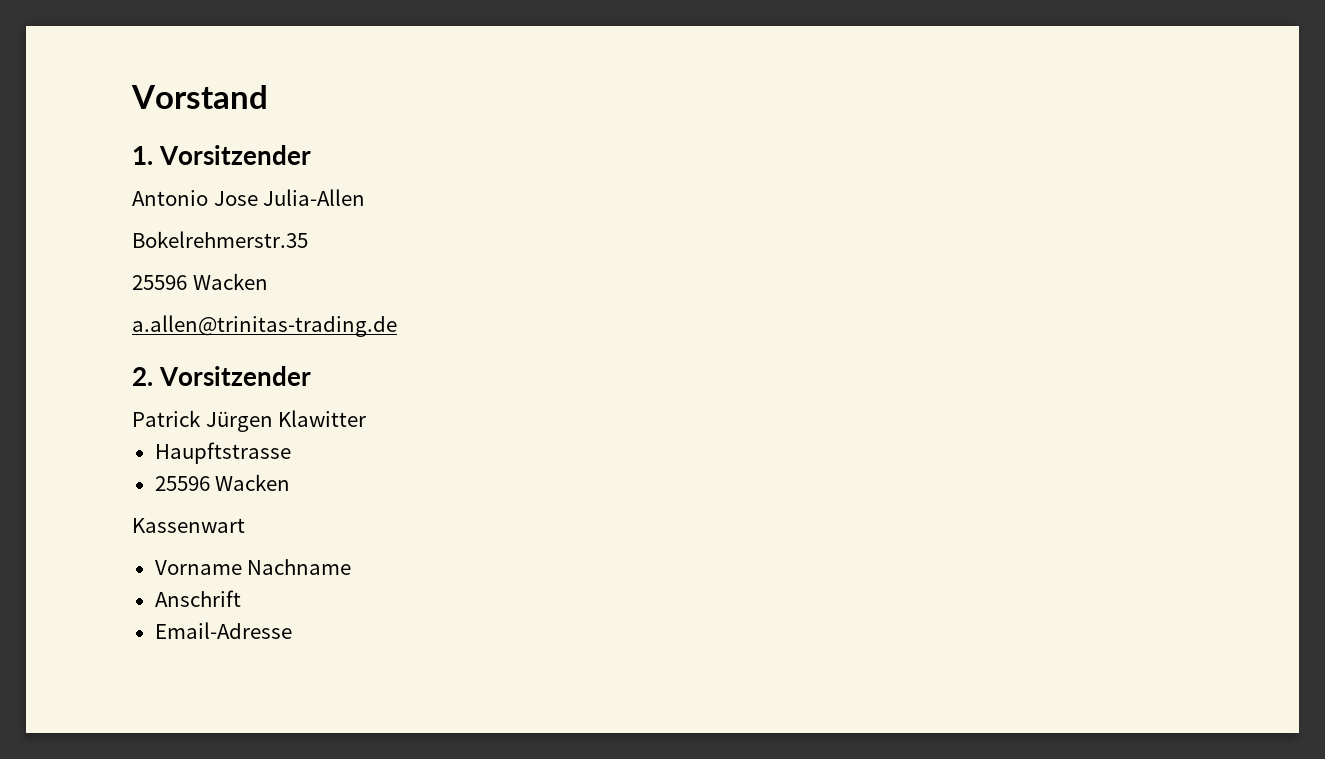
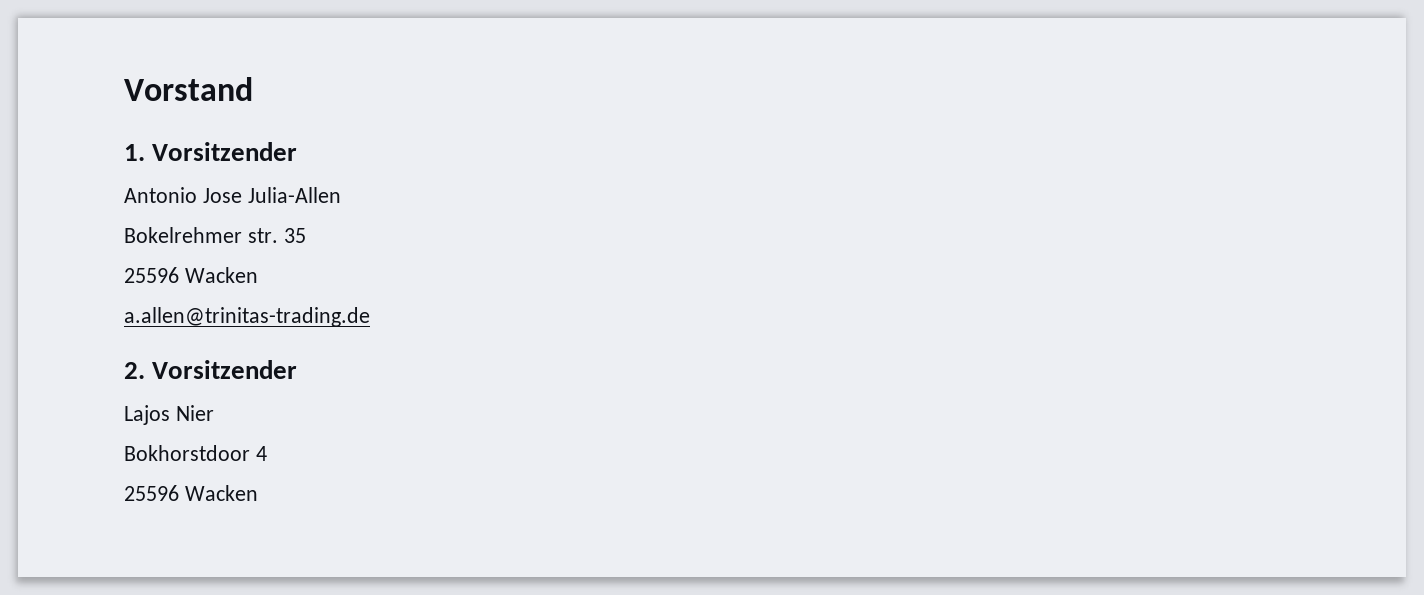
[132,231,308,248] Bokelrehmerstr.35 -> [124,227,306,243] Bokelrehmer str. 35
[132,410,367,432] [154,442,291,464] [154,474,291,491] [132,518,245,533] [154,559,352,575] [154,590,241,607] [154,622,292,639] Patrick Jürgen Klawitter // Haupftstrasse // 25596 Wacken // Kassenwart // Vorname Nachname // Anschrift // Email-Adresse -> [124,405,214,425] [124,445,267,461] [124,485,258,501] Lajos Nier // Bokhorstdoor 4 // 25596 Wacken

